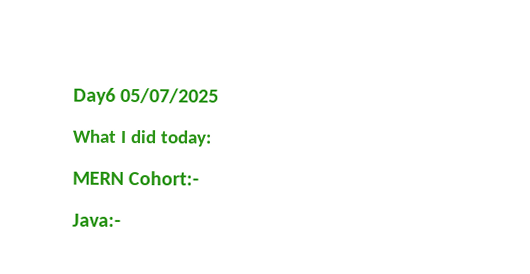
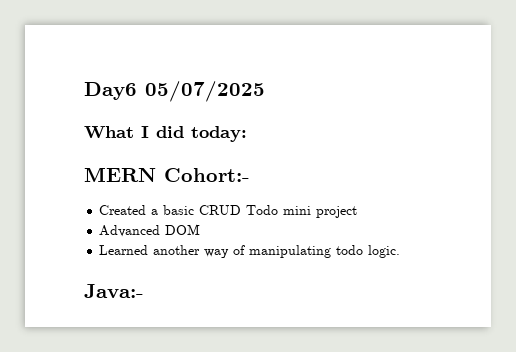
(200, 178) none -> [99,205,358,218] [99,224,201,237] [99,245,401,258] // Created a basic CRUD Todo mini project // Advanced DOM // Learned another way of manipulating todo logic.

